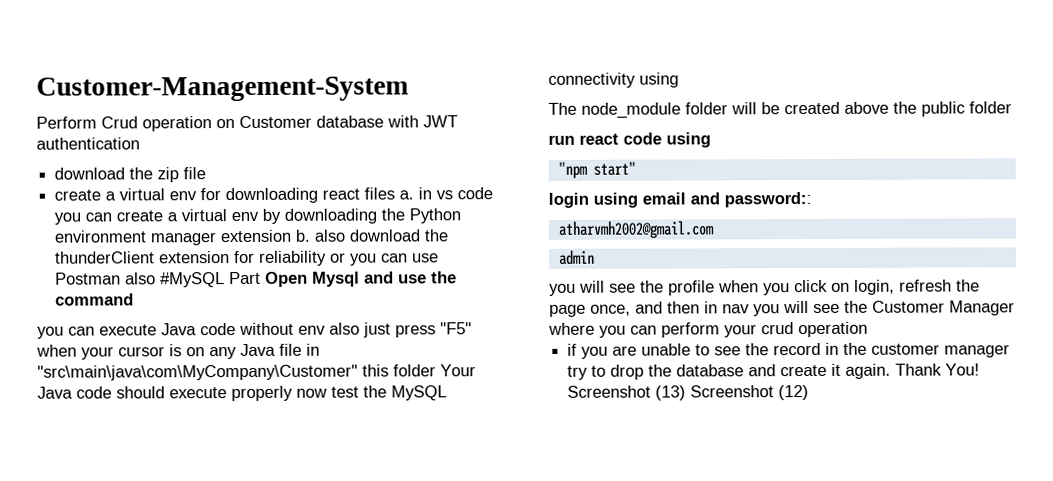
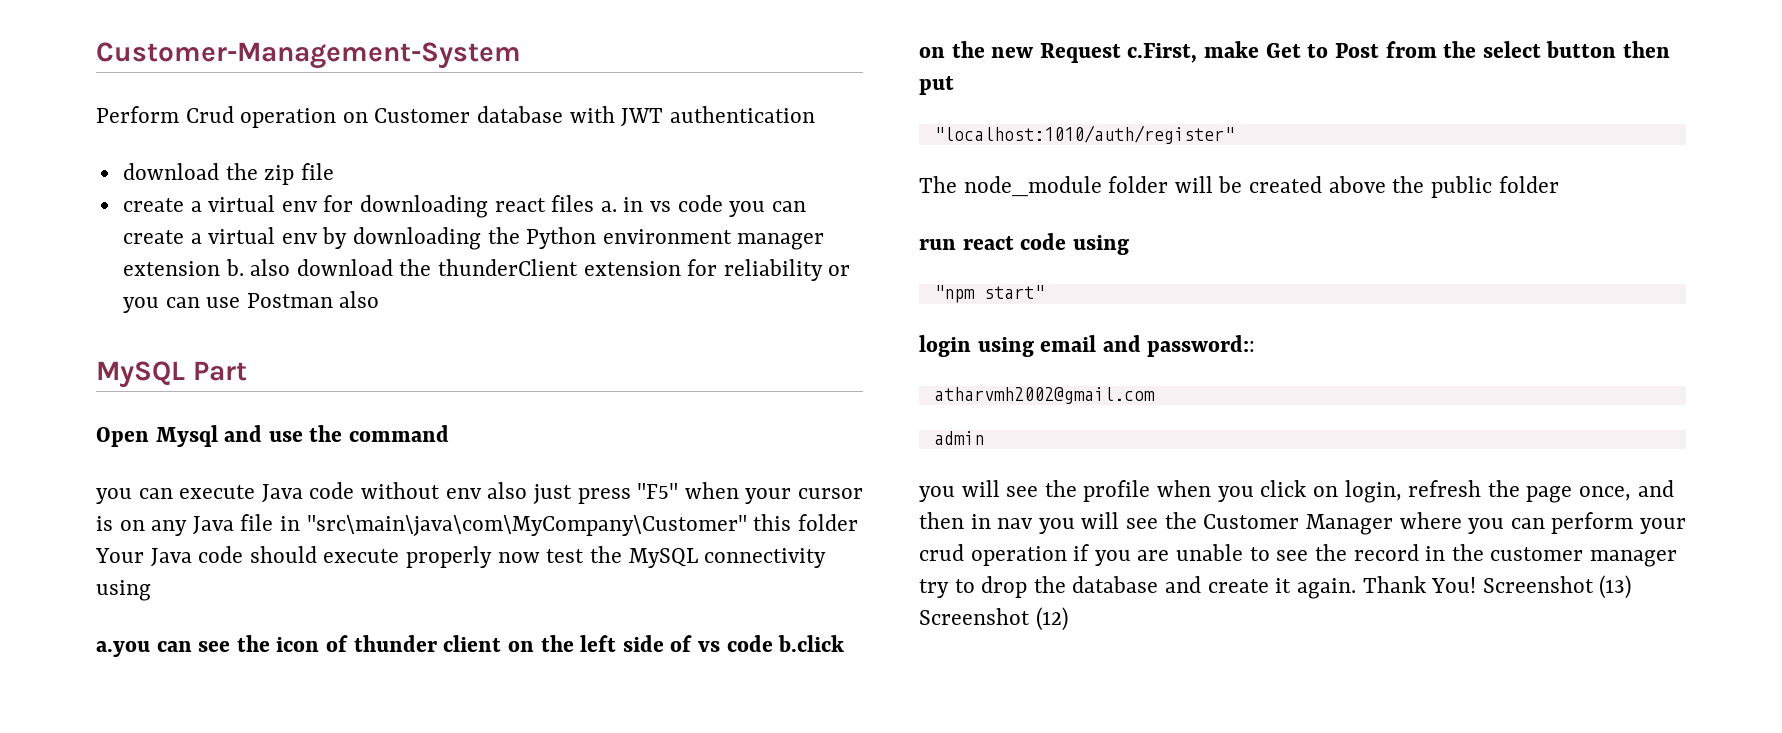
[160,272,226,288] #MySQL -> [96,361,185,388] // MySQL
(262, 278) none -> (247, 371) //
(679, 80) none -> [96,635,845,657] [919,41,1670,63] [919,76,954,95] [933,125,1234,144] // a.you can see the icon of thunder client on the left side of vs code b.click on the new Request c.First, make Get to Post from the select button then put // "localhost:1010/auth/register"
(868, 329) // -> (1067, 556) none

